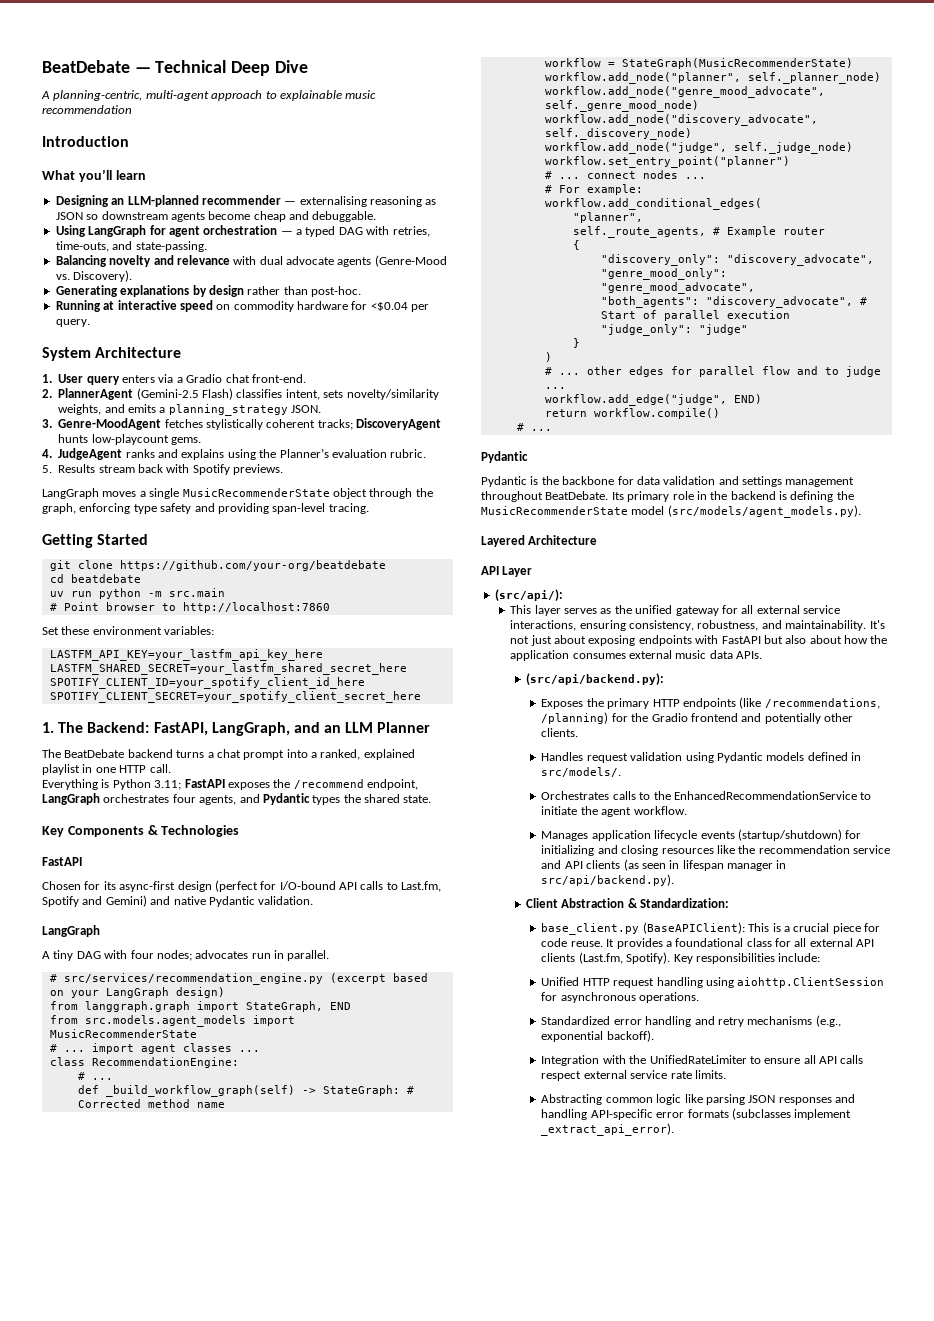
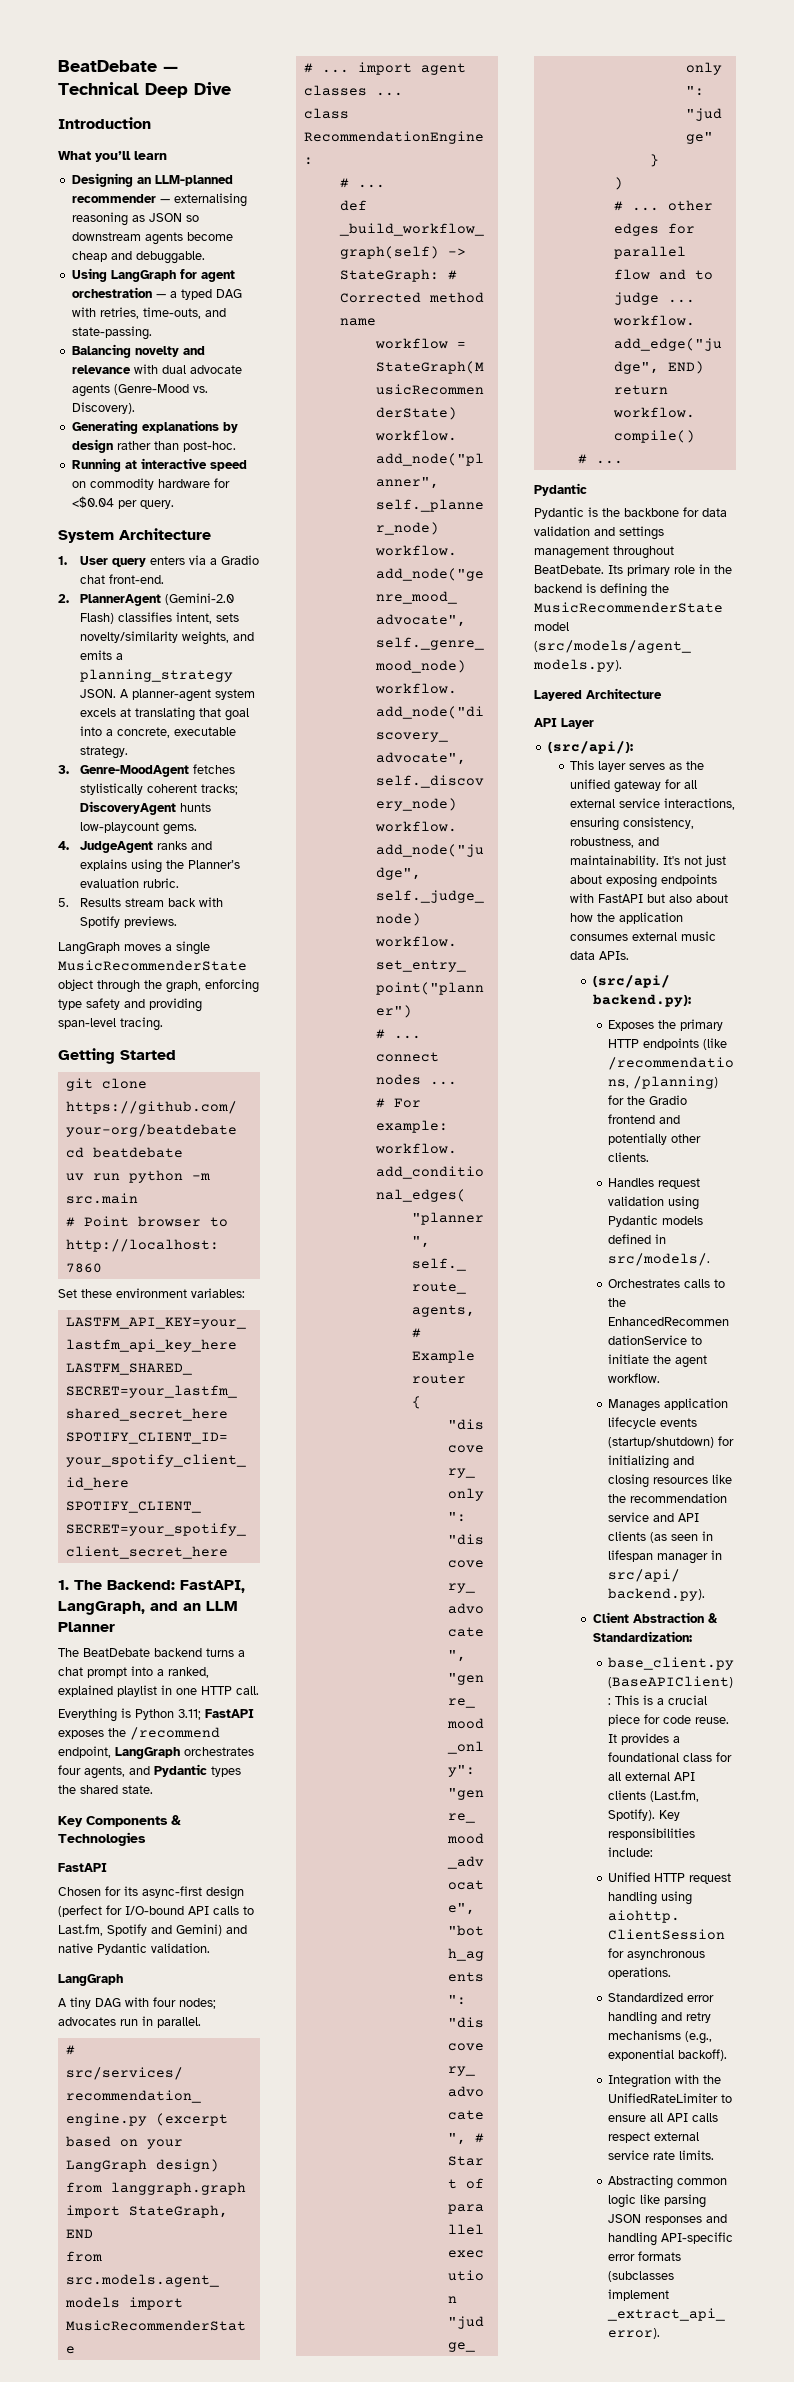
[41,90,377,101] [42,105,132,114] // A planning-centric, multi-agent approach to explainable music recommendation -> (231, 88) none
[136,388,199,400] (Gemini-2.5 -> [165,593,235,605] (Gemini-2.0
(322, 409) none -> [120,689,256,702] [80,707,250,721] [80,726,237,738] [80,746,129,759] A planner-agent system excels at translating that goal into a concrete, executable strategy.

